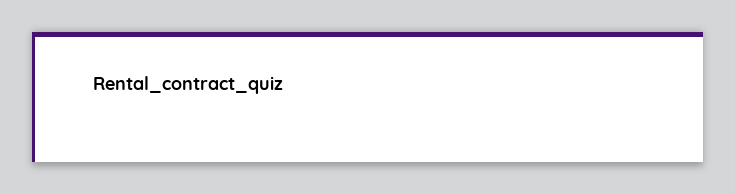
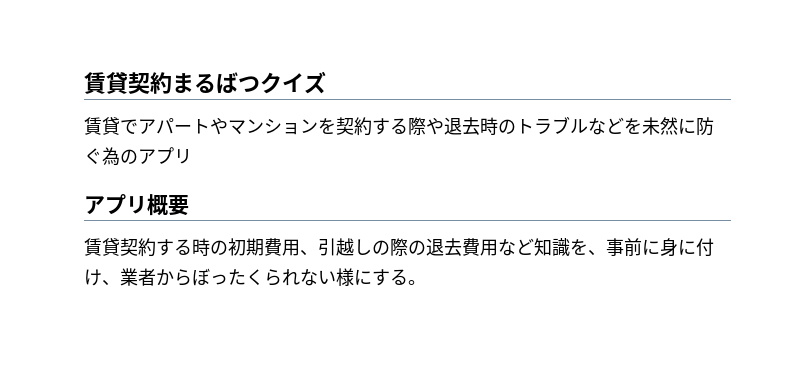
[93,76,283,94] Rental_contract_quiz -> [84,71,326,94] [84,116,714,136] [84,147,192,166] [84,194,189,216] [84,238,714,257] [84,268,426,286] 賃貸契約まるばつクイズ // 賃貸でアパートやマンションを契約する際や退去時のトラブルなどを未然に防ぐ為のアプリ // アプリ概要 // 賃貸契約する時の初期費用、引越しの際の退去費用など知識を、事前に身に付け、業者からぼったくられない様にする。

